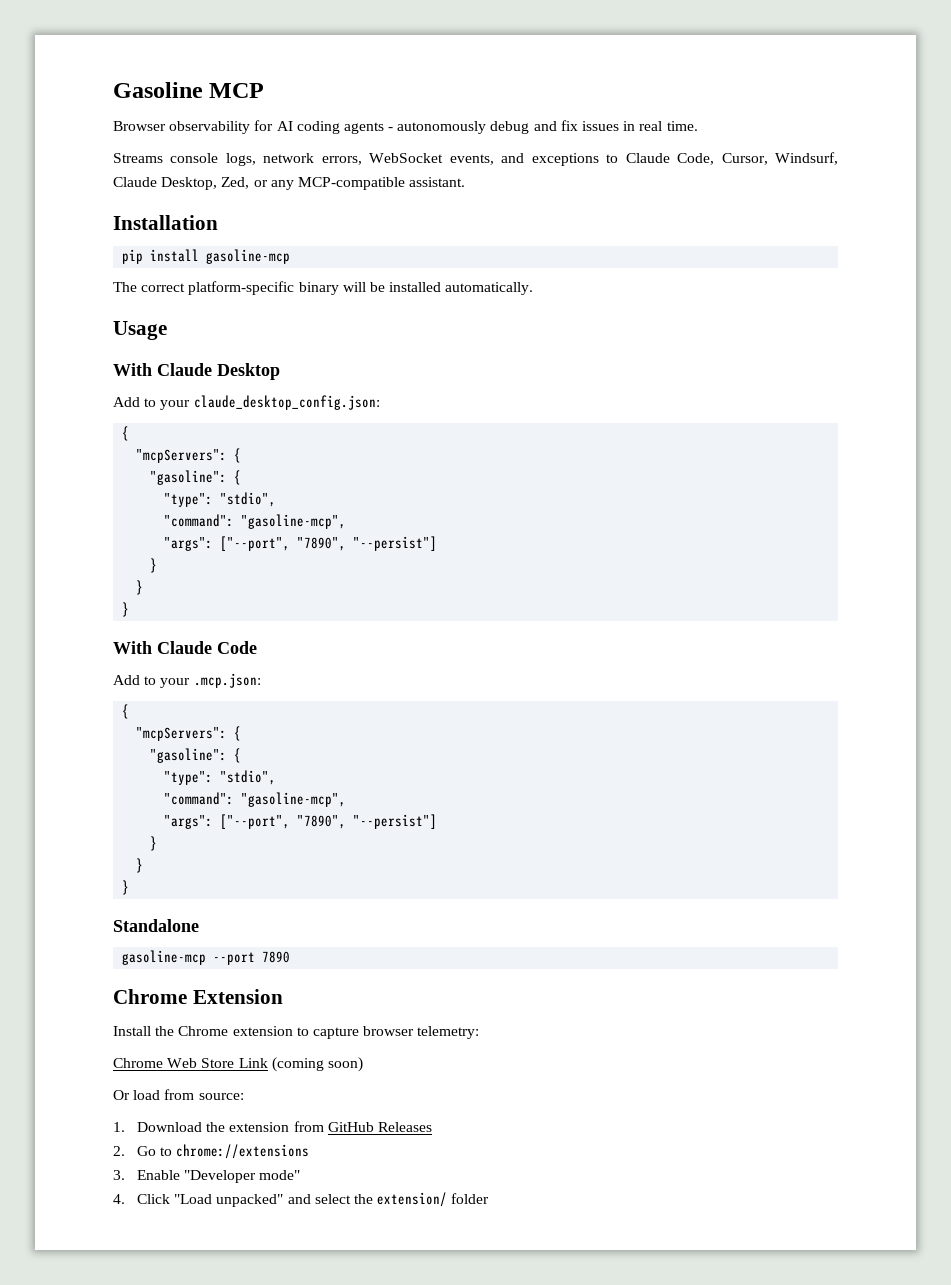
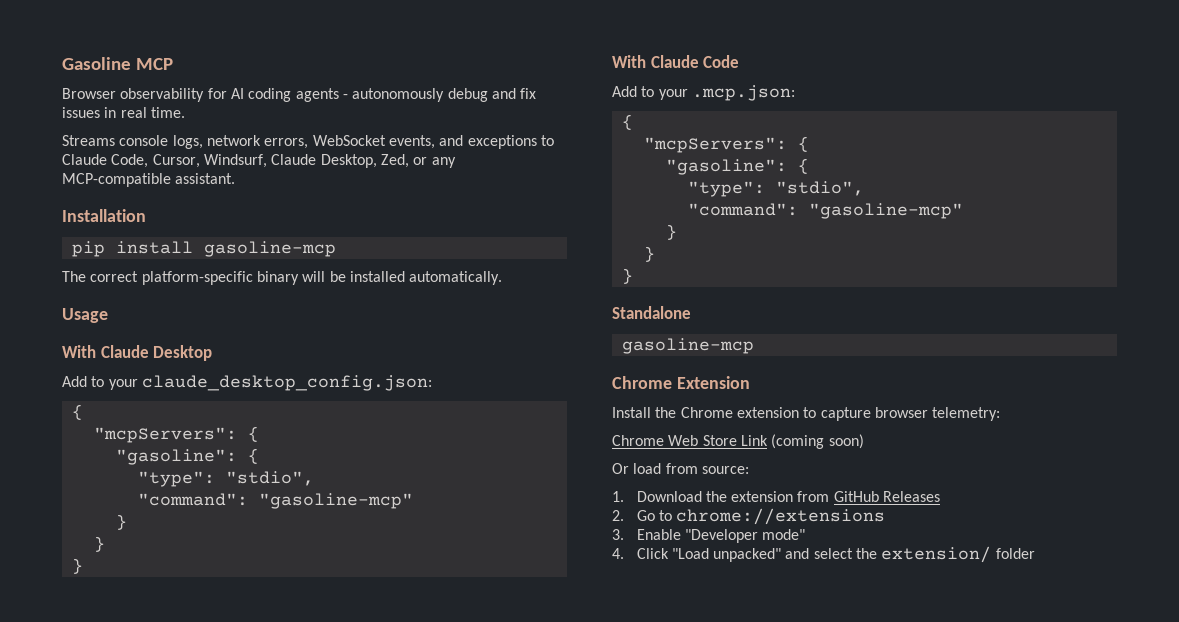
[241,514,347,529] [164,536,438,551] "gasoline-mcp", // "args": ["--port", "7890", "--persist"] -> [258,493,413,509] "gasoline-mcp"
[241,792,347,807] [164,814,438,829] "gasoline-mcp", // "args": ["--port", "7890", "--persist"] -> [808,203,963,219] "gasoline-mcp"
[213,951,291,965] --port 7890 -> (754, 346) none

